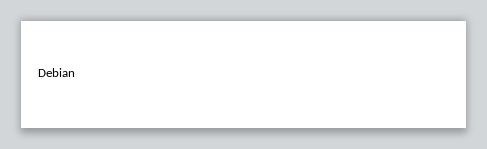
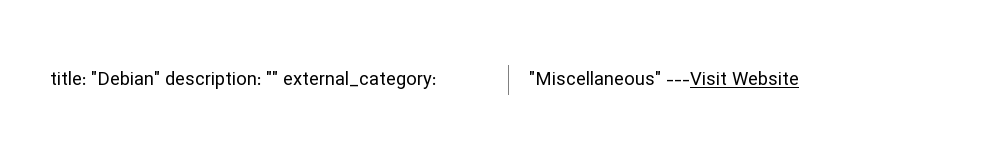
[38,68,75,77] Debian -> [50,71,799,89] title: "Debian" description: "" external_category: "Miscellaneous" ---Visit Website

